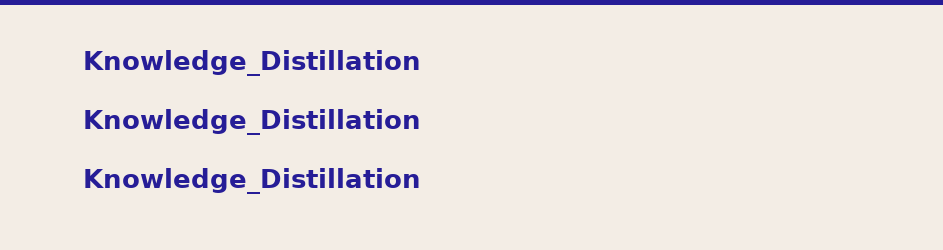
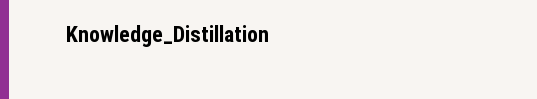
[83,50,421,76] [83,109,421,135] [83,168,421,194] Knowledge_Distillation // Knowledge_Distillation // Knowledge_Distillation -> [66,25,269,47] Knowledge_Distillation

